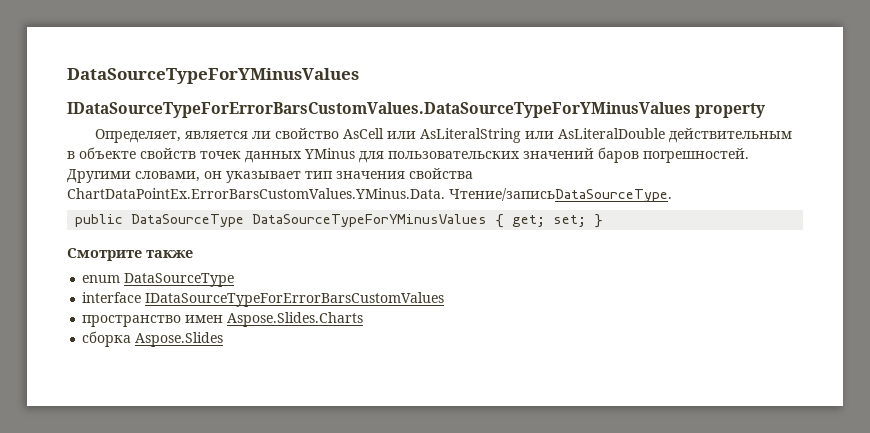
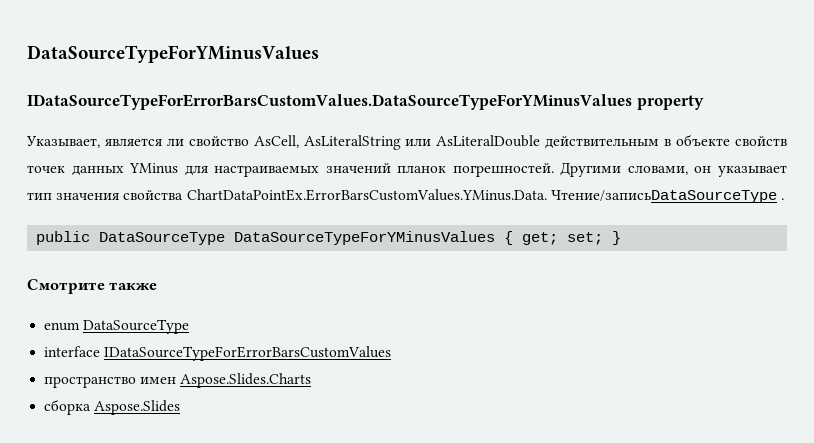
[94,129,181,143] Определяет, -> [26,136,100,148] Указывает,
[342,128,416,139] AsCell или -> [253,135,299,148] AsCell,
[388,147,639,163] пользовательских значений баров -> [214,163,447,177] настраиваемых значений планок
[449,188,672,202] Чтение/записьDataSourceType. -> [550,190,784,203] Чтение/записьDataSourceType .

